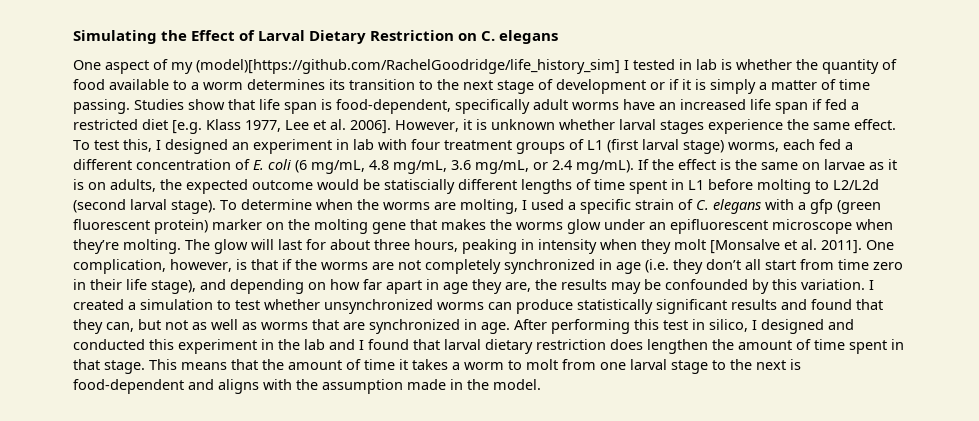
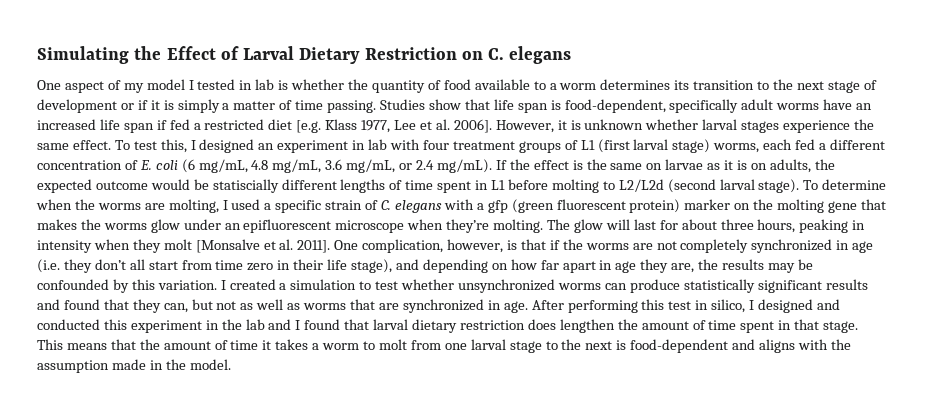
[196,59,620,74] (model)[https://github.com/RachelGoodridge/life_history_sim] -> [146,79,185,90] model

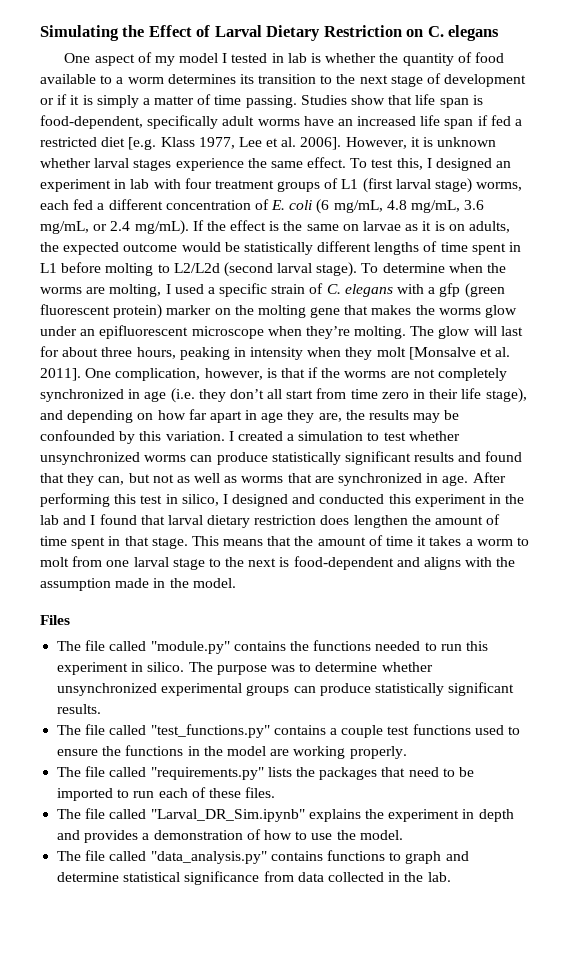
[212,179,279,193] statiscially -> [243,242,313,255] statistically
(231, 364) none -> [40,615,70,625] [57,640,488,654] [57,662,433,675] [57,682,515,696] [57,704,102,714] [57,724,520,738] [57,745,407,759] [57,766,474,780] [57,787,276,801] [57,808,514,822] [57,829,403,843] [57,850,469,864] [57,871,451,885] // Files // The file called "module.py" contains the functions needed to run this experiment in silico. The purpose was to determine whether unsynchronized experimental groups can produce statistically significant results. // The file called "test_functions.py" contains a couple test functions used to ensure the functions in the model are working properly. // The file called "requirements.py" lists the packages that need to be imported to run each of these files. // The file called "Larval_DR_Sim.ipynb" explains the experiment in depth and provides a demonstration of how to use the model. // The file called "data_analysis.py" contains functions to graph and determine statistical significance from data collected in the lab.

